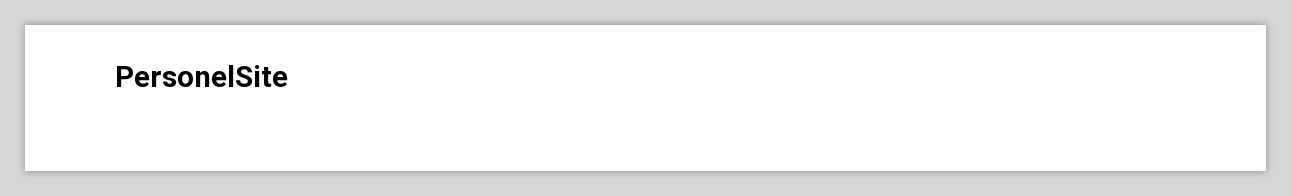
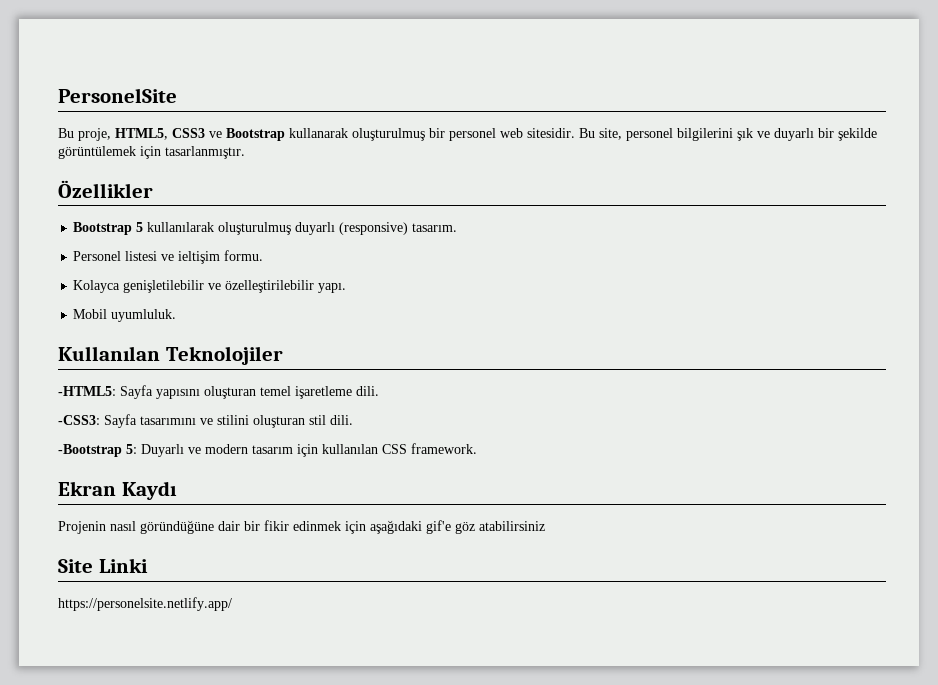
(288, 76) none -> [58,128,877,141] [58,146,245,159] [58,180,153,198] [73,222,458,235] [73,250,264,264] [73,280,347,293] [73,309,177,322] [58,346,283,365] [58,385,379,399] [58,414,353,428] [58,443,477,457] [58,481,177,500] [58,520,545,534] [58,558,148,573] [58,597,232,611] // Bu proje, HTML5, CSS3 ve Bootstrap kullanarak oluşturulmuş bir personel web sitesidir. Bu site, personel bilgilerini şık ve duyarlı bir şekilde görüntülemek için tasarlanmıştır. // Özellikler // Bootstrap 5 kullanılarak oluşturulmuş duyarlı (responsive) tasarım. // Personel listesi ve ieltişim formu. // Kolayca genişletilebilir ve özelleştirilebilir yapı. // Mobil uyumluluk. // Kullanılan Teknolojiler // -HTML5: Sayfa yapısını oluşturan temel işaretleme dili. // -CSS3: Sayfa tasarımını ve stilini oluşturan stil dili. // -Bootstrap 5: Duyarlı ve modern tasarım için kullanılan CSS framework. // Ekran Kaydı // Projenin nasıl göründüğüne dair bir fikir edinmek için aşağıdaki gif'e göz atabilirsiniz // Site Linki // https://personelsite.netlify.app/

